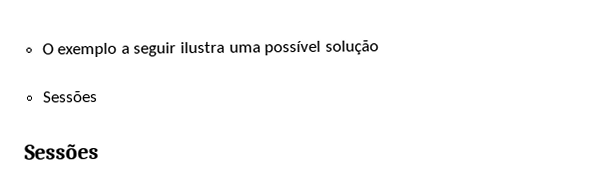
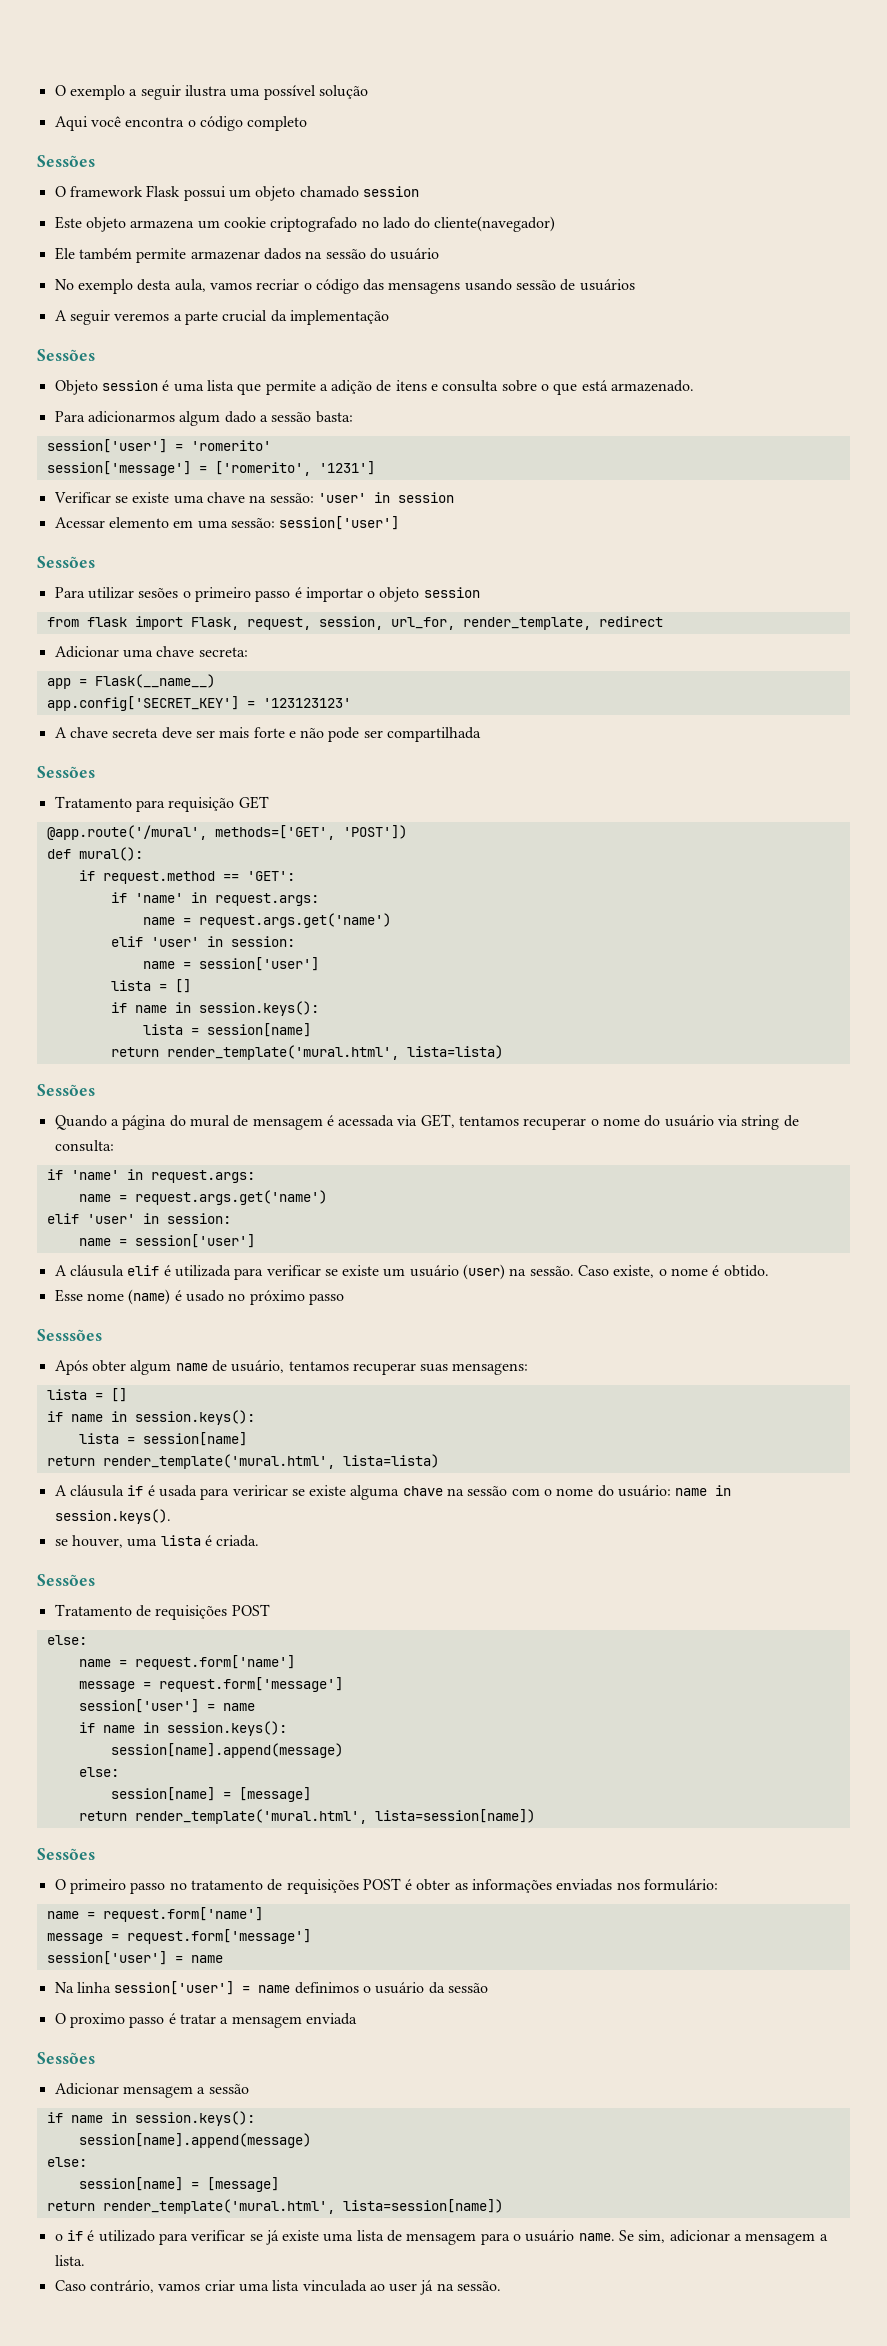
[41,91,98,103] [24,143,99,160] Sessões // Sessões -> [54,116,308,131] [37,155,95,167] [54,185,419,201] [54,216,556,232] [54,247,440,263] [54,279,635,294] [54,310,389,325] [37,349,95,361] [54,380,695,395] [54,411,353,426] [46,439,271,453] [46,461,375,476] [53,492,454,504] [54,516,400,530] [37,556,95,568] [54,587,480,602] [46,616,663,630] [54,646,248,658] [46,674,215,689] [46,696,351,711] [54,727,482,742] [37,766,95,778] [54,796,269,812] [46,825,407,840] [46,847,143,861] [78,870,295,884] [110,892,319,906] [142,913,391,928] [110,936,295,947] [142,957,319,971] [110,979,191,993] [110,1001,319,1016] [142,1023,311,1037] [110,1045,503,1060] [37,1084,95,1096] [54,1114,799,1130] [54,1140,114,1152] [46,1169,255,1183] [78,1190,327,1205] [46,1213,231,1224] [78,1234,255,1248] [54,1264,769,1280] [54,1289,344,1305] [37,1329,102,1341] [54,1360,529,1375] [46,1388,127,1402] [46,1410,255,1425] [78,1432,247,1446] [46,1454,439,1469] [54,1485,732,1500] [54,1509,171,1524] [54,1535,260,1548] [37,1574,95,1586] [54,1604,270,1620] [46,1635,87,1645] [78,1655,295,1670] [78,1677,343,1692] [78,1699,255,1713] [78,1721,287,1736] [110,1743,343,1758] [78,1767,119,1777] [110,1787,311,1802] [78,1809,535,1824] [37,1848,95,1860] [54,1878,719,1894] [46,1907,263,1922] [46,1929,311,1944] [46,1951,223,1965] [54,1981,488,1995] [54,2013,357,2028] [37,2052,95,2064] [54,2083,249,2098] [46,2111,255,2126] [78,2133,311,2148] [46,2157,87,2167] [78,2177,279,2192] [46,2199,503,2214] [54,2230,828,2245] [54,2255,85,2266] [54,2280,502,2295] Aqui você encontra o código completo // Sessões // O framework Flask possui um objeto chamado session // Este objeto armazena um cookie criptografado no lado do cliente(navegador) // Ele também permite armazenar dados na sessão do usuário // No exemplo desta aula, vamos recriar o código das mensagens usando sessão de usuários // A seguir veremos a parte crucial da implementação // Sessões // Objeto session é uma lista que permite a adição de itens e consulta sobre o que está armazenado. // Para adicionarmos algum dado a sessão basta: // session['user'] = 'romerito' // session['message'] = ['romerito', '1231'] // Verificar se existe uma chave na sessão: 'user' in session // Acessar elemento em uma sessão: session['user'] // Sessões // Para utilizar sesões o primeiro passo é importar o objeto session // from flask import Flask, request, session, url_for, render_template, redirect // Adicionar uma chave secreta: // app = Flask(__name__) // app.config['SECRET_KEY'] = '123123123' // A chave secreta deve ser mais forte e não pode ser compartilhada // Sessões // Tratamento para requisição GET // @app.route('/mural', methods=['GET', 'POST']) // def mural(): // if request.method == 'GET': // if 'name' in request.args: // name = request.args.get('name') // elif 'user' in session: // name = session['user'] // lista = [] // if name in session.keys(): // lista = session[name] // return render_template('mural.html', lista=lista) // Sessões // Quando a página do mural de mensagem é acessada via GET, tentamos recuperar o nome do usuário via string de consulta: // if 'name' in request.args: // name = request.args.get('name') // elif 'user' in session: // name = session['user'] // A cláusula elif é utilizada para verificar se existe um usuário (user) na sessão. Caso existe, o nome é obtido. // Esse nome (name) é usado no próximo passo // Sesssões // Após obter algum name de usuário, tentamos recuperar suas mensagens: // lista = [] // if name in session.keys(): // lista = session[name] // return render_template('mural.html', lista=lista) // A cláusula if é usada para veriricar se existe alguma chave na sessão com o nome do usuário: name in session.keys(). // se houver, uma lista é criada. // Sessões // Tratamento de requisições POST // else: // name = request.form['name'] // message = request.form['message'] // session['user'] = name // if name in session.keys(): // session[name].append(message) // else: // session[name] = [message] // return render_template('mural.html', lista=session[name]) // Sessões // O primeiro passo no tratamento de requisições POST é obter as informações enviadas nos formulário: // name = request.form['name'] // message = request.form['message'] // session['user'] = name // Na linha session['user'] = name definimos o usuário da sessão // O proximo passo é tratar a mensagem enviada // Sessões // Adicionar mensagem a sessão // if name in session.keys(): // session[name].append(message) // else: // session[name] = [message] // return render_template('mural.html', lista=session[name]) // o if é utilizado para verificar se já existe uma lista de mensagem para o usuário name. Se sim, adicionar a mensagem a lista. // Caso contrário, vamos criar uma lista vinculada ao user já na sessão.

